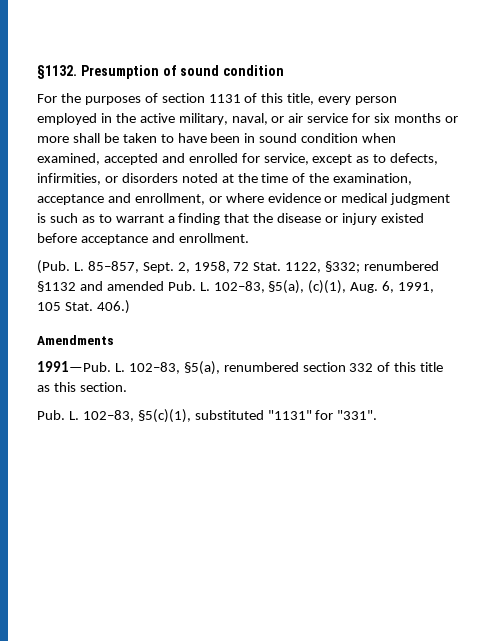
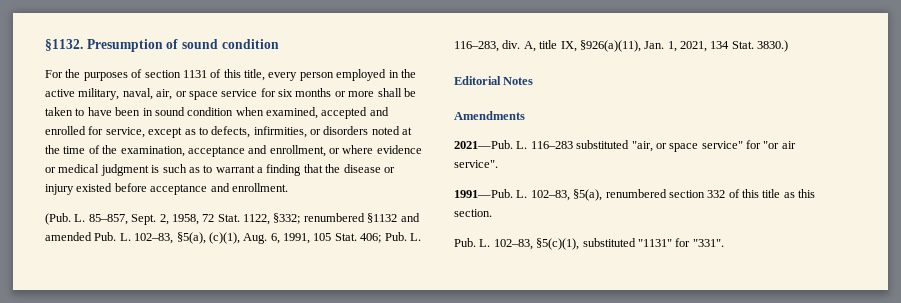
[271,113,304,123] or air -> [156,89,218,100] air, or space
[96,300,130,314] [37,335,114,345] 406.) // Amendments -> [360,232,421,243] [454,40,789,52] [454,76,534,85] [454,111,525,120] [454,140,796,152] [454,160,498,168] 406; Pub. L. 116–283, div. A, title IX, §926(a)(11), Jan. 1, 2021, 134 Stat. 3830.) // Editorial Notes // Amendments // 2021—Pub. L. 116–283 substituted "air, or space service" for "or air service".

